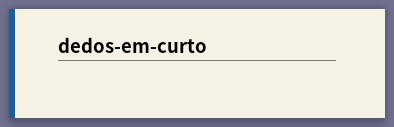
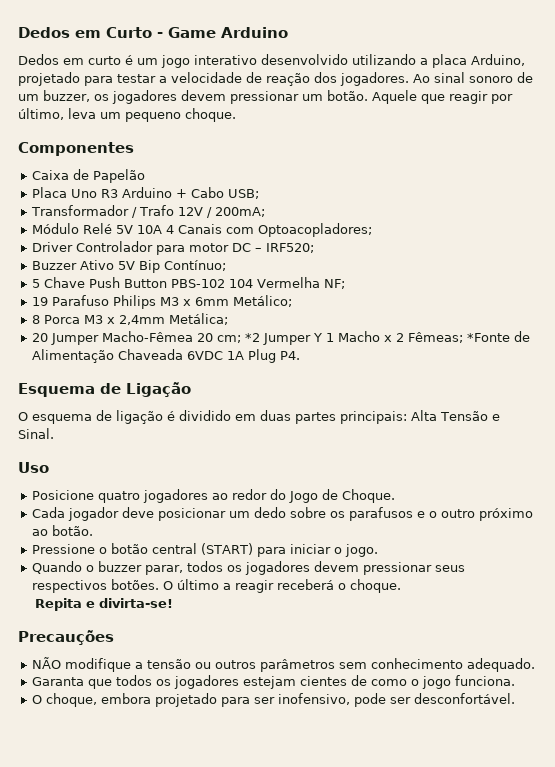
[58,37,207,53] dedos-em-curto -> [18,27,288,38] [18,54,525,68] [18,72,533,86] [18,90,513,104] [18,108,236,122] [18,142,134,156] [32,169,146,183] [32,187,260,199] [31,205,266,218] [32,223,373,237] [32,241,315,255] [32,260,227,273] [32,277,346,289] [32,295,293,309] [32,313,229,325] [32,331,531,345] [32,349,301,363] [18,382,191,397] [18,410,500,424] [18,428,54,439] [18,462,49,473] [32,489,396,503] [32,507,534,521] [32,525,94,536] [32,543,379,557] [32,561,466,575] [32,579,402,593] [35,598,174,611] [18,630,114,645] [32,657,536,672] [32,675,516,689] [32,693,516,707] Dedos em Curto - Game Arduino // Dedos em curto é um jogo interativo desenvolvido utilizando a placa Arduino, projetado para testar a velocidade de reação dos jogadores. Ao sinal sonoro de um buzzer, os jogadores devem pressionar um botão. Aquele que reagir por último, leva um pequeno choque. // Componentes // Caixa de Papelão // Placa Uno R3 Arduino + Cabo USB; // Transformador / Trafo 12V / 200mA; // Módulo Relé 5V 10A 4 Canais com Optoacopladores; // Driver Controlador para motor DC – IRF520; // Buzzer Ativo 5V Bip Contínuo; // 5 Chave Push Button PBS-102 104 Vermelha NF; // 19 Parafuso Philips M3 x 6mm Metálico; // 8 Porca M3 x 2,4mm Metálica; // 20 Jumper Macho-Fêmea 20 cm; *2 Jumper Y 1 Macho x 2 Fêmeas; *Fonte de Alimentação Chaveada 6VDC 1A Plug P4. // Esquema de Ligação // O esquema de ligação é dividido em duas partes principais: Alta Tensão e Sinal. // Uso // Posicione quatro jogadores ao redor do Jogo de Choque. // Cada jogador deve posicionar um dedo sobre os parafusos e o outro próximo ao botão. // Pressione o botão central (START) para iniciar o jogo. // Quando o buzzer parar, todos os jogadores devem pressionar seus respectivos botões. O último a reagir receberá o choque. // Repita e divirta-se! // Precauções // NÃO modifique a tensão ou outros parâmetros sem conhecimento adequado. // Garanta que todos os jogadores estejam cientes de como o jogo funciona. // O choque, embora projetado para ser inofensivo, pode ser desconfortável.

